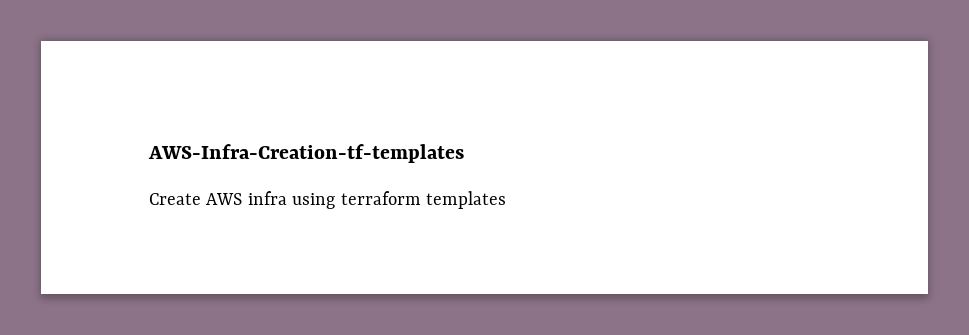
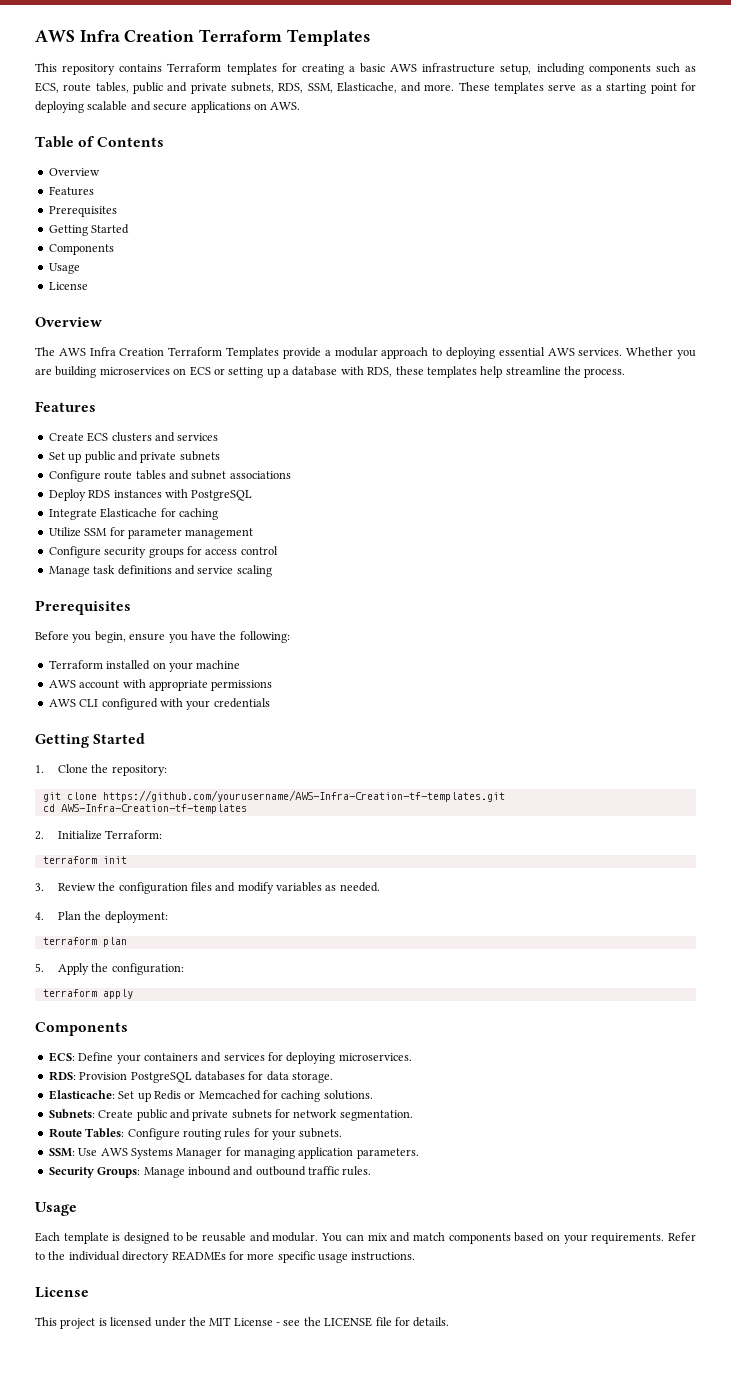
[148,144,464,163] [149,191,506,209] AWS-Infra-Creation-tf-templates // Create AWS infra using terraform templates -> [35,29,370,46] [35,63,696,75] [35,82,696,94] [35,101,301,113] [35,136,165,148] [48,168,100,176] [48,186,94,196] [48,206,117,217] [48,224,130,236] [48,244,114,255] [48,263,80,274] [48,282,88,290] [35,317,102,327] [35,347,696,359] [35,366,626,378] [35,401,96,412] [48,432,219,442] [48,451,220,463] [48,470,291,482] [48,489,253,501] [48,508,218,520] [48,527,254,539] [48,546,278,558] [48,565,272,577] [35,600,131,615] [35,631,290,643] [48,660,241,672] [48,679,273,691] [48,698,270,710] [35,733,146,748] [35,764,167,776] [42,790,505,802] [42,804,247,814] [35,830,163,840] [42,856,127,864] [35,882,380,894] [35,911,168,923] [42,937,127,947] [35,963,184,975] [42,989,133,999] [35,1022,128,1036] [48,1052,412,1064] [48,1071,333,1083] [48,1090,373,1102] [48,1109,413,1121] [48,1128,343,1140] [48,1147,419,1159] [48,1166,372,1178] [35,1202,77,1216] [35,1232,696,1244] [35,1251,416,1263] [35,1287,89,1298] [35,1317,450,1329] AWS Infra Creation Terraform Templates // This repository contains Terraform templates for creating a basic AWS infrastructure setup, including components such as ECS, route tables, public and private subnets, RDS, SSM, Elasticache, and more. These templates serve as a starting point for deploying scalable and secure applications on AWS. // Table of Contents // Overview // Features // Prerequisites // Getting Started // Components // Usage // License // Overview // The AWS Infra Creation Terraform Templates provide a modular approach to deploying essential AWS services. Whether you are building microservices on ECS or setting up a database with RDS, these templates help streamline the process. // Features // Create ECS clusters and services // Set up public and private subnets // Configure route tables and subnet associations // Deploy RDS instances with PostgreSQL // Integrate Elasticache for caching // Utilize SSM for parameter management // Configure security groups for access control // Manage task definitions and service scaling // Prerequisites // Before you begin, ensure you have the following: // Terraform installed on your machine // AWS account with appropriate permissions // AWS CLI configured with your credentials // Getting Started // 1. Clone the repository: // git clone https://github.com/yourusername/AWS-Infra-Creation-tf-templates.git // cd AWS-Infra-Creation-tf-templates // 2. Initialize Terraform: // terraform init // 3. Review the configuration files and modify variables as needed. // 4. Plan the deployment: // terraform plan // 5. Apply the configuration: // terraform apply // Components // ECS: Define your containers and services for deploying microservices. // RDS: Provision PostgreSQL databases for data storage. // Elasticache: Set up Redis or Memcached for caching solutions. // Subnets: Create public and private subnets for network segmentation. // Route Tables: Configure routing rules for your subnets. // SSM: Use AWS Systems Manager for managing application parameters. // Security Groups: Manage inbound and outbound traffic rules. // Usage // Each template is designed to be reusable and modular. You can mix and match components based on your requirements. Refer to the individual directory READMEs for more specific usage instructions. // License // This project is licensed under the MIT License - see the LICENSE file for details.

